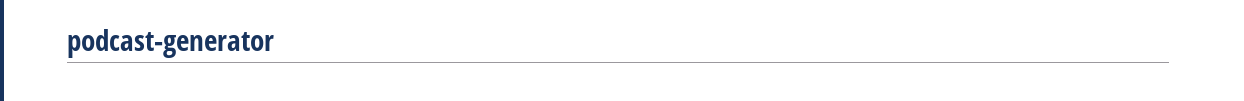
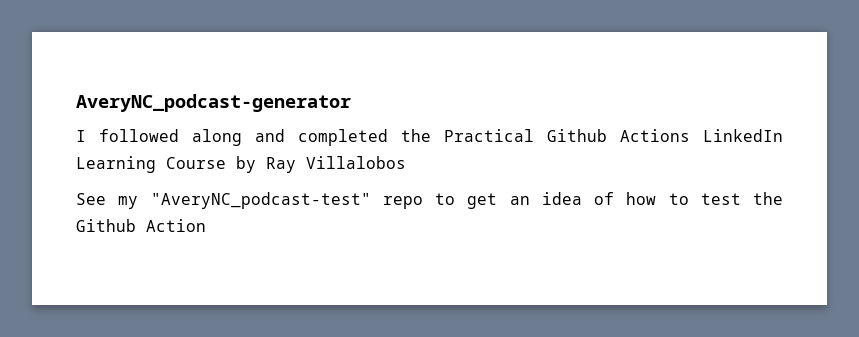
[67,29,274,58] podcast-generator -> [76,94,351,112] [76,129,783,146] [76,156,406,173] [76,192,783,209] [76,219,206,232] AveryNC_podcast-generator // I followed along and completed the Practical Github Actions LinkedIn Learning Course by Ray Villalobos // See my "AveryNC_podcast-test" repo to get an idea of how to test the Github Action

